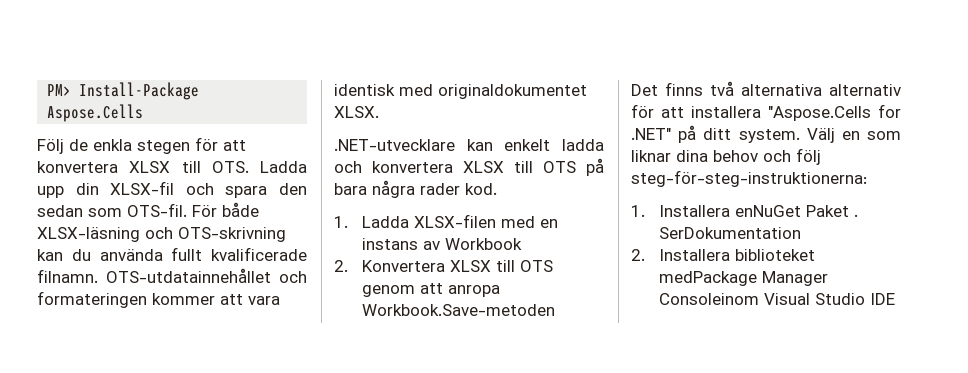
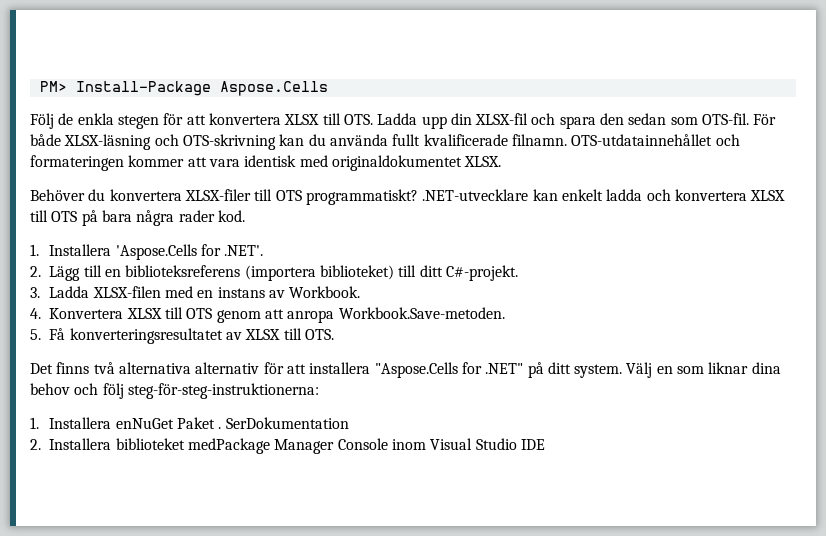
(379, 112) none -> [30,189,418,205] Behöver du konvertera XLSX-filer till OTS programmatiskt?
(348, 222) none -> [49,244,264,260] [30,265,518,281] [30,287,40,298] Installera 'Aspose.Cells for .NET'. // 2. Lägg till en biblioteksreferens (importera biblioteket) till ditt C#-projekt. // 3.
[444,238,522,250] [334,260,348,272] Workbook // 2. -> [289,286,361,298] [30,308,41,319] Workbook. // 4.
[361,304,555,316] Workbook.Save-metoden -> [338,307,505,319] [30,328,334,344] Workbook.Save-metoden. // 5. Få konverteringsresultatet av XLSX till OTS.
[658,293,759,305] Consoleinom -> [337,438,426,450] Console inom

